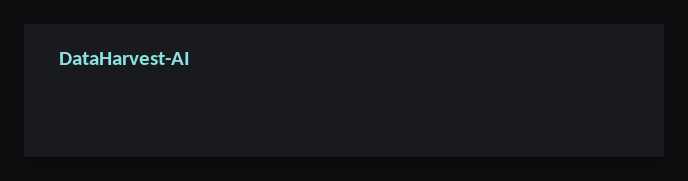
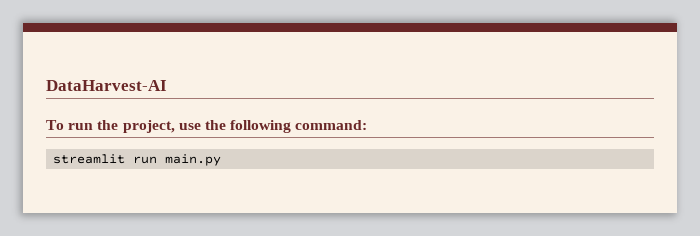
(190, 58) none -> [46,120,368,133] [52,154,221,166] // To run the project, use the following command: // streamlit run main.py

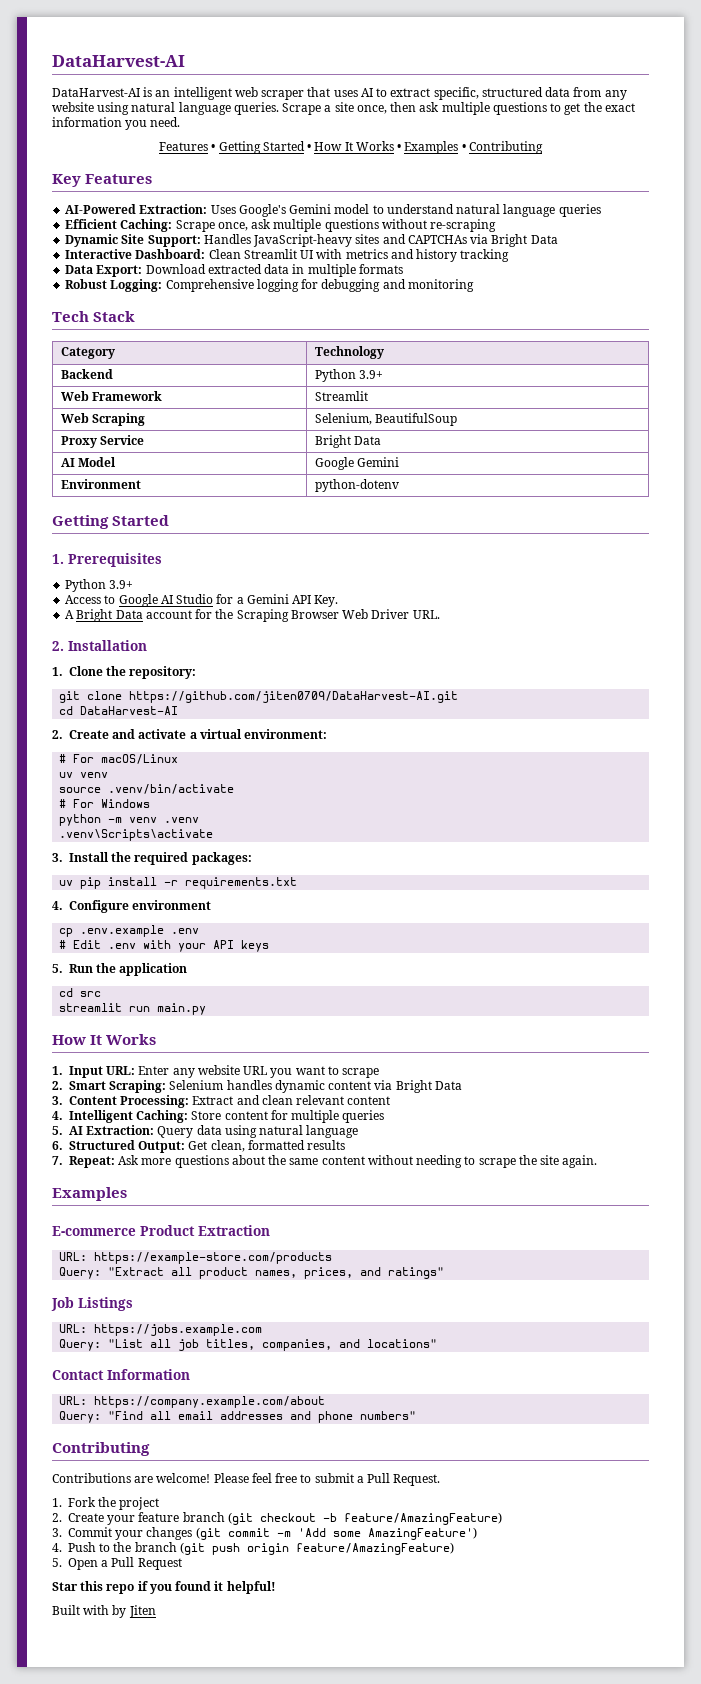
[46,80,167,91] [46,120,368,133] [52,154,221,166] DataHarvest-AI // To run the project, use the following command: // streamlit run main.py -> [52,55,185,67] [52,87,627,100] [52,102,635,115] [52,117,181,130] [159,141,543,154] [52,174,153,187] [65,204,601,217] [65,219,497,232] [65,234,558,247] [65,249,510,262] [65,264,403,277] [65,279,474,292] [52,311,136,322] [60,347,115,359] [314,346,384,359] [60,369,113,379] [314,369,384,382] [60,391,163,401] [314,391,368,401] [60,413,146,426] [314,413,458,426] [60,435,145,448] [314,435,382,448] [60,457,117,467] [314,457,400,470] [60,479,141,489] [314,479,399,492] [52,515,170,529] [52,553,162,567] [65,579,134,592] [65,594,339,607] [65,609,440,622] [52,640,147,651] [52,666,197,679] [59,691,459,703] [59,706,179,715] [52,729,328,739] [59,754,179,764] [59,772,109,778] [59,784,235,794] [59,799,151,808] [59,814,200,826] [59,829,214,841] [52,852,252,865] [59,877,298,889] [52,900,212,913] [59,925,200,937] [59,940,270,952] [52,963,188,976] [59,988,102,997] [59,1003,207,1015] [52,1034,157,1045] [52,1065,380,1078] [52,1080,462,1093] [52,1095,391,1108] [52,1110,385,1123] [52,1125,359,1138] [52,1140,346,1153] [52,1155,598,1168] [52,1187,127,1201] [52,1225,270,1236] [59,1252,333,1264] [59,1267,445,1279] [51,1297,133,1311] [59,1324,263,1336] [59,1339,438,1351] [52,1369,190,1380] [59,1396,326,1408] [59,1411,417,1423] [52,1442,150,1456] [52,1473,441,1486] [52,1497,160,1510] [52,1512,502,1525] [52,1527,477,1540] [52,1542,454,1555] [52,1557,182,1570] [52,1581,276,1594] [52,1605,156,1618] DataHarvest-AI // DataHarvest-AI is an intelligent web scraper that uses AI to extract specific, structured data from any website using natural language queries. Scrape a site once, then ask multiple questions to get the exact information you need. // Features • Getting Started • How It Works • Examples • Contributing // Key Features // AI-Powered Extraction: Uses Google's Gemini model to understand natural language queries // Efficient Caching: Scrape once, ask multiple questions without re-scraping // Dynamic Site Support: Handles JavaScript-heavy sites and CAPTCHAs via Bright Data // Interactive Dashboard: Clean Streamlit UI with metrics and history tracking // Data Export: Download extracted data in multiple formats // Robust Logging: Comprehensive logging for debugging and monitoring // Tech Stack // Category | Technology // Backend | Python 3.9+ // Web Framework | Streamlit // Web Scraping | Selenium, BeautifulSoup // Proxy Service | Bright Data // AI Model | Google Gemini // Environment | python-dotenv // Getting Started // 1. Prerequisites // Python 3.9+ // Access to Google AI Studio for a Gemini API Key. // A Bright Data account for the Scraping Browser Web Driver URL. // 2. Installation // 1. Clone the repository: // git clone https://github.com/jiten0709/DataHarvest-AI.git // cd DataHarvest-AI // 2. Create and activate a virtual environment: // # For macOS/Linux // uv venv // source .venv/bin/activate // # For Windows // python -m venv .venv // .venv\Scripts\activate // 3. Install the required packages: // uv pip install -r requirements.txt // 4. Configure environment // cp .env.example .env // # Edit .env with your API keys // 5. Run the application // cd src // streamlit run main.py // How It Works // 1. Input URL: Enter any website URL you want to scrape // 2. Smart Scraping: Selenium handles dynamic content via Bright Data // 3. Content Processing: Extract and clean relevant content // 4. Intelligent Caching: Store content for multiple queries // 5. AI Extraction: Query data using natural language // 6. Structured Output: Get clean, formatted results // 7. Repeat: Ask more questions about the same content without needing to scrape the site again. // Examples // E-commerce Product Extraction // URL: https://example-store.com/products // Query: "Extract all product names, prices, and ratings" // Job Listings // URL: https://jobs.example.com // Query: "List all job titles, companies, and locations" // Contact Information // URL: https://company.example.com/about // Query: "Find all email addresses and phone numbers" // Contributing // Contributions are welcome! Please feel free to submit a Pull Request. // 1. Fork the project // 2. Create your feature branch (git checkout -b feature/AmazingFeature) // 3. Commit your changes (git commit -m 'Add some AmazingFeature') // 4. Push to the branch (git push origin feature/AmazingFeature) // 5. Open a Pull Request // Star this repo if you found it helpful! // Built with by Jiten

